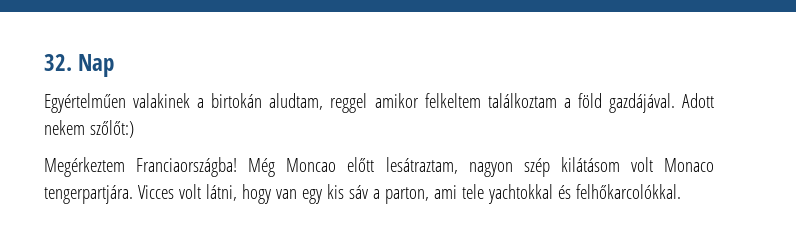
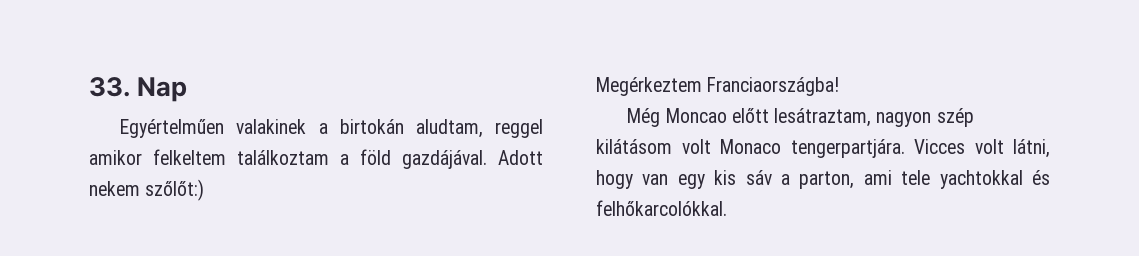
[44,54,72,71] 32. -> [89,77,130,97] 33.
(238, 167) none -> (840, 86) //

